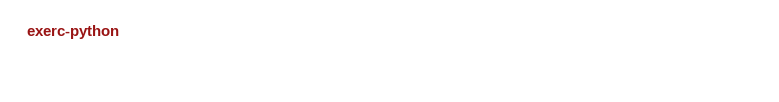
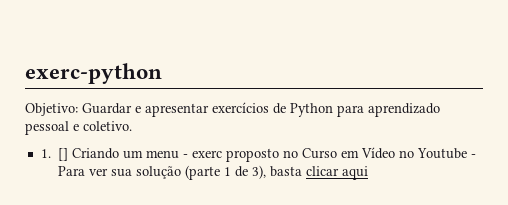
(119, 32) none -> [25,102,440,117] [25,121,132,135] [40,147,477,162] [58,165,369,180] // Objetivo: Guardar e apresentar exercícios de Python para aprendizado pessoal e coletivo. // 1. [] Criando um menu - exerc proposto no Curso em Vídeo no Youtube - Para ver sua solução (parte 1 de 3), basta clicar aqui

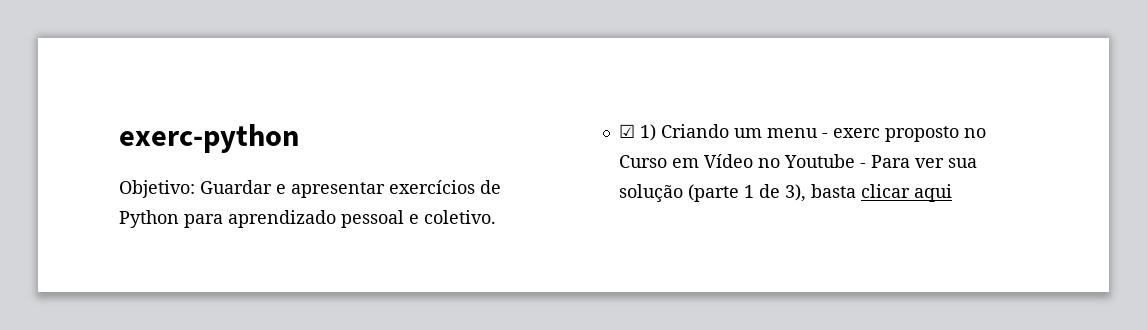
[40,148,69,161] 1. [] -> [618,124,656,141] ☑ 1)

